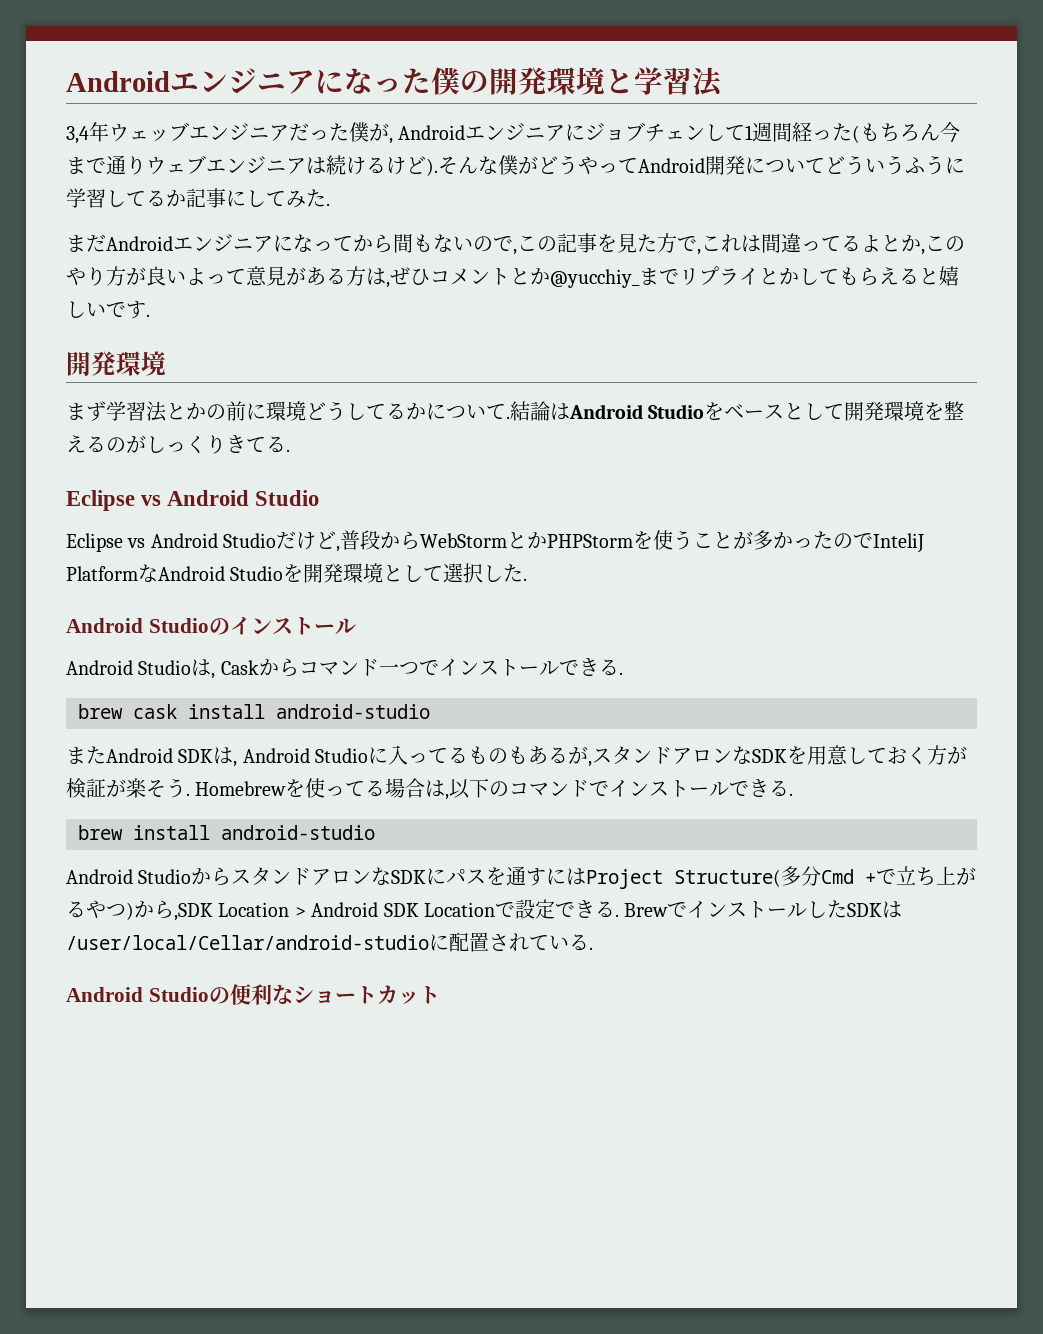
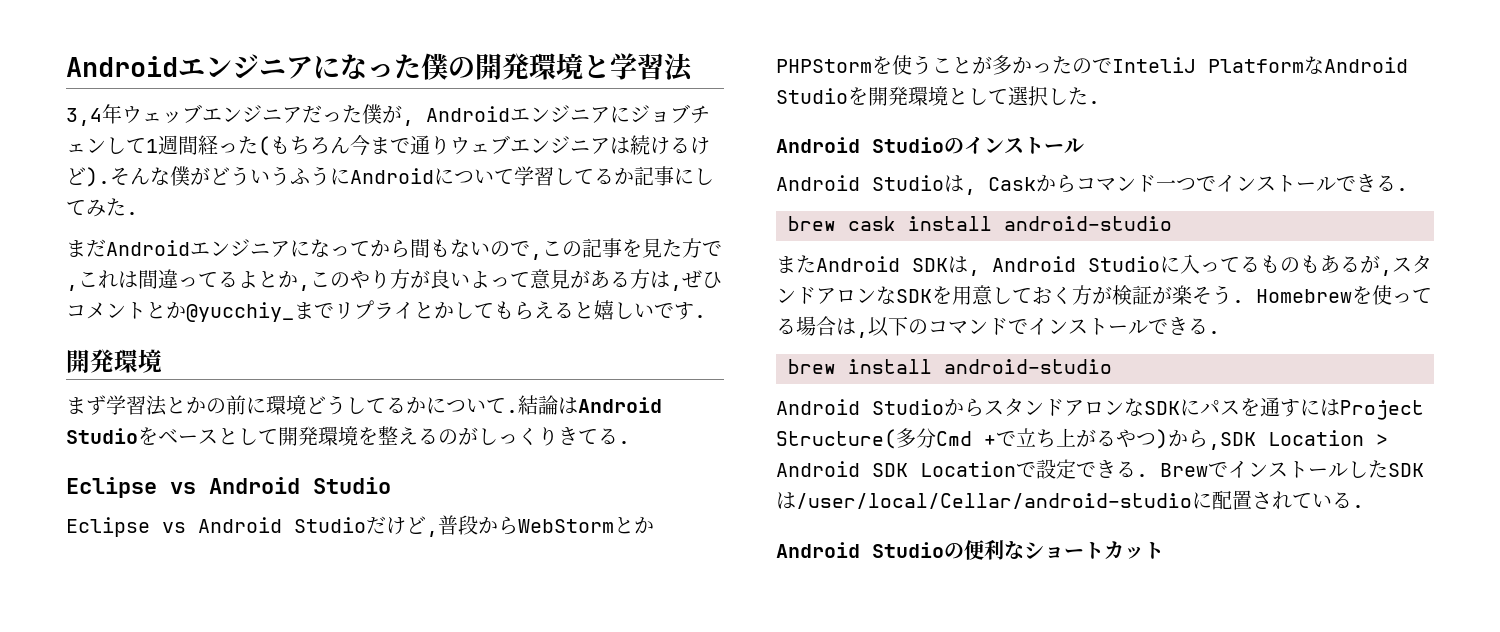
[578,155,965,175] やってAndroid開発についてどういうふうに -> [250,166,514,186] いうふうにAndroidについて

